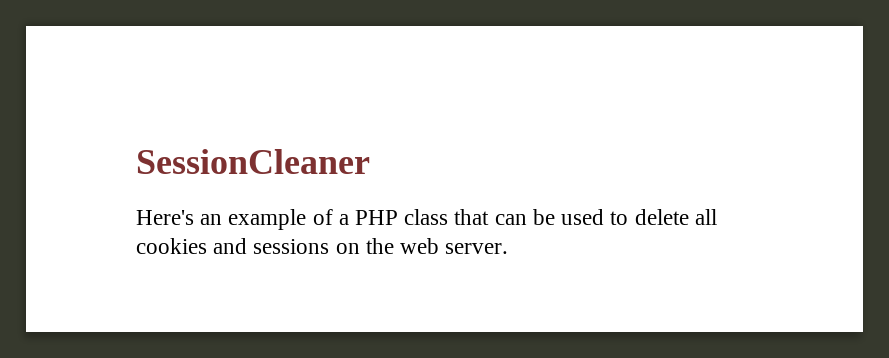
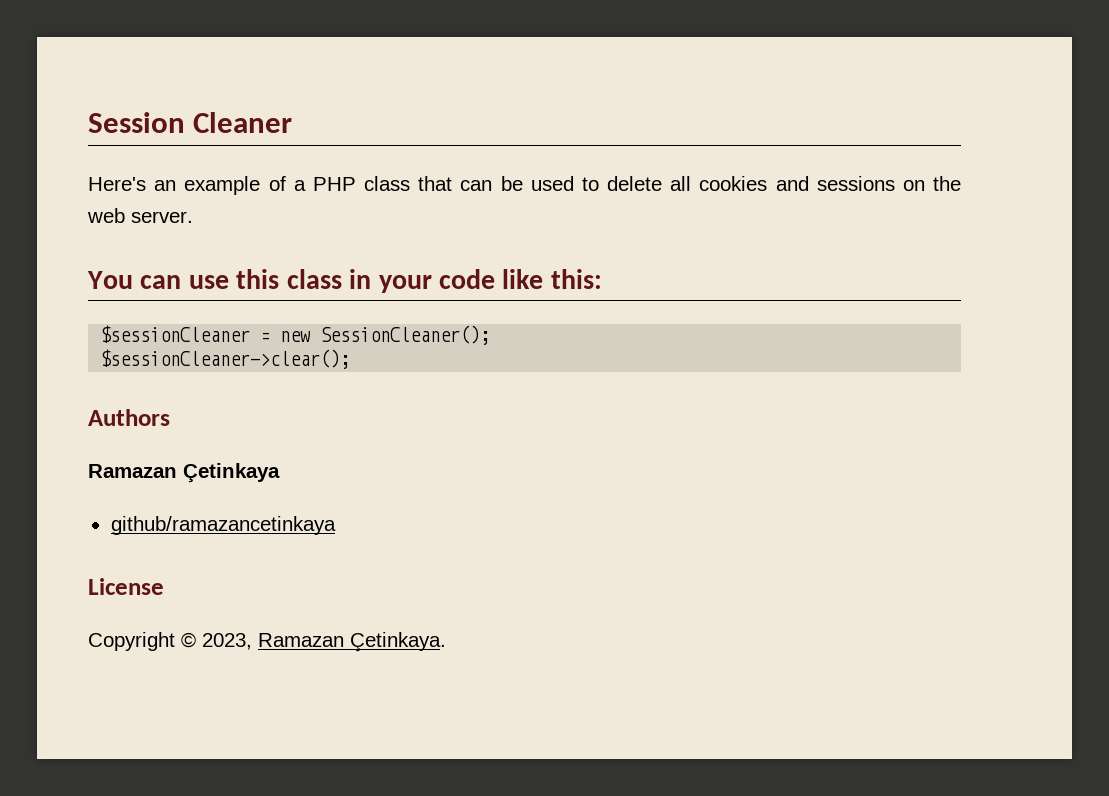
[136,149,370,174] SessionCleaner -> [88,112,293,133] Session Cleaner
(509, 248) none -> [87,269,602,293] [100,325,491,345] [100,349,351,369] [88,409,170,426] [88,463,280,483] [110,516,336,535] [88,578,164,595] [88,632,446,652] // You can use this class in your code like this: // $sessionCleaner = new SessionCleaner(); // $sessionCleaner->clear(); // Authors // Ramazan Çetinkaya // github/ramazancetinkaya // License // Copyright © 2023, Ramazan Çetinkaya.

